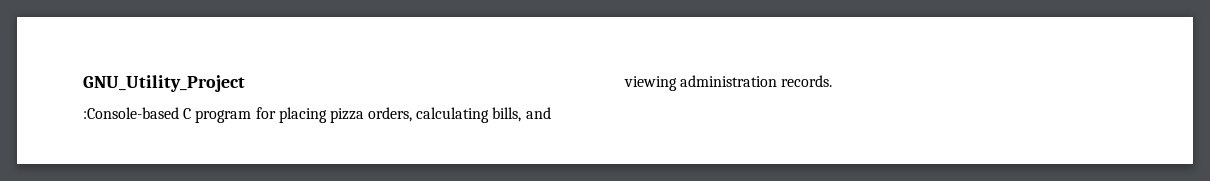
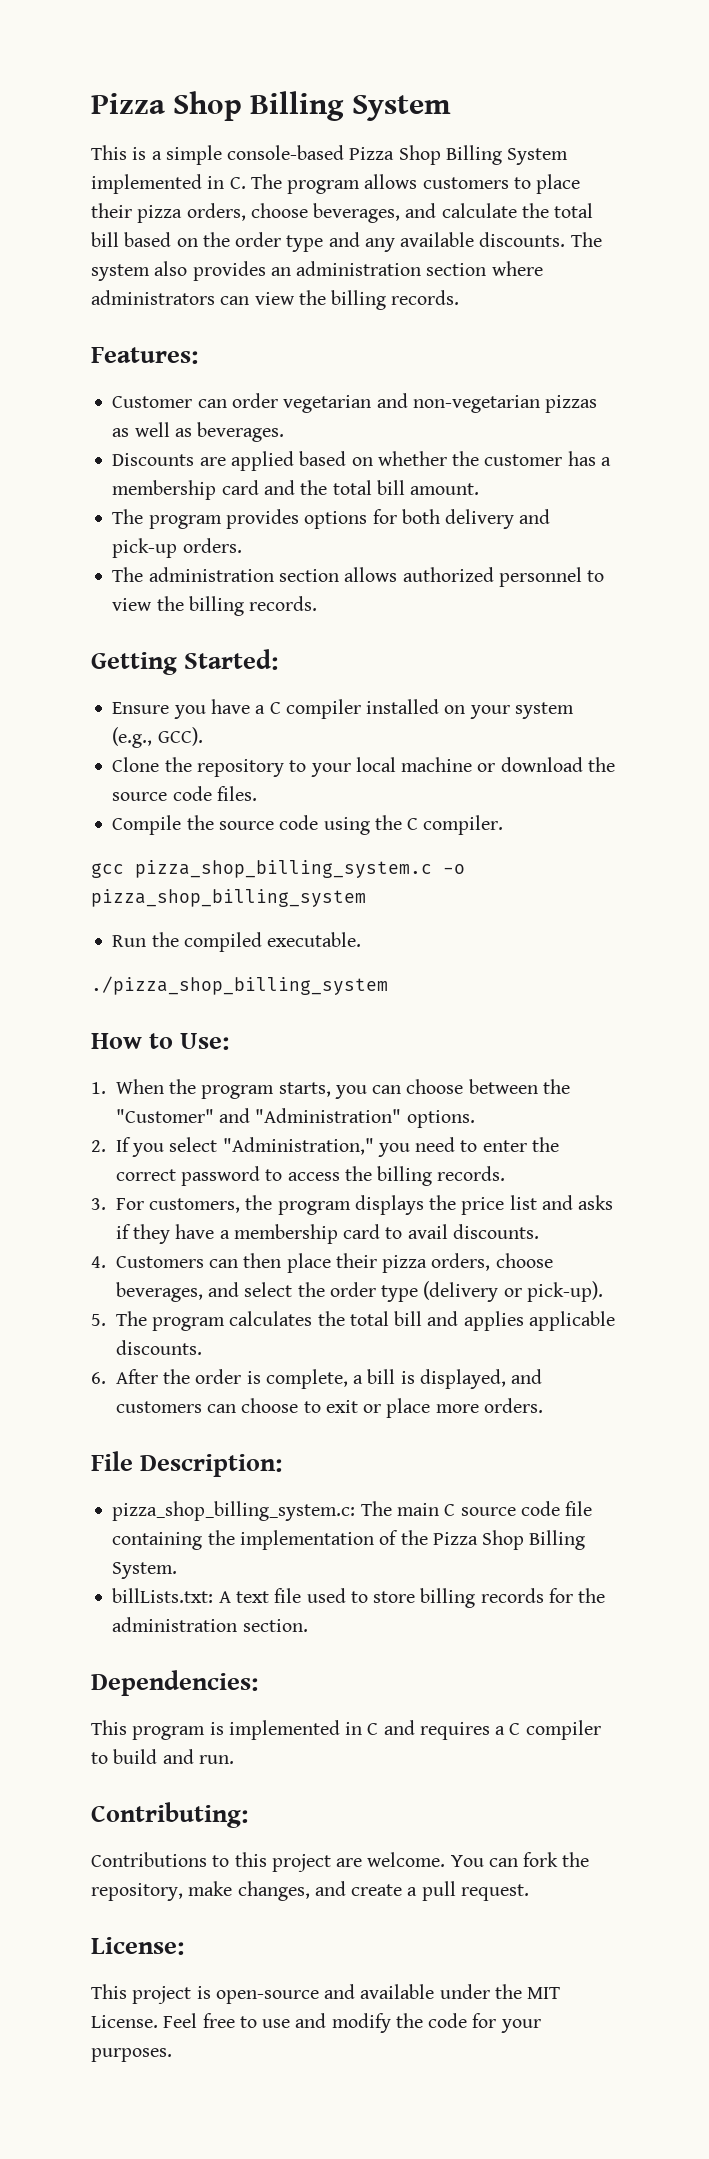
[83,75,245,92] [83,107,551,123] [624,75,833,91] GNU_Utility_Project // :Console-based C program for placing pizza orders, calculating bills, and viewing administration records. -> [91,91,451,121] [91,145,569,165] [91,174,581,194] [91,203,594,223] [91,232,602,252] [91,261,543,281] [91,290,460,310] [91,347,198,364] [112,393,598,413] [112,422,285,442] [112,451,611,471] [112,480,480,500] [112,509,551,529] [112,538,242,558] [112,567,605,587] [112,596,318,616] [91,649,279,675] [112,699,574,719] [112,727,203,748] [112,757,615,777] [112,786,257,801] [112,815,504,835] [91,860,465,878] [91,889,366,907] [112,932,362,952] [91,976,388,995] [91,1033,230,1050] [91,1079,570,1099] [115,1108,475,1128] [91,1137,559,1157] [115,1166,506,1186] [91,1195,614,1215] [115,1224,539,1244] [91,1253,553,1273] [115,1281,603,1302] [91,1311,615,1331] [115,1340,202,1355] [91,1369,543,1389] [115,1398,543,1418] [91,1451,283,1477] [112,1501,593,1521] [112,1530,586,1550] [112,1562,178,1579] [112,1588,606,1608] [112,1617,308,1632] [91,1670,258,1696] [91,1720,601,1740] [91,1749,234,1764] [91,1802,248,1828] [91,1852,590,1872] [91,1881,529,1901] [91,1937,184,1955] [91,1984,561,2004] [91,2013,541,2033] [91,2048,172,2062] Pizza Shop Billing System // This is a simple console-based Pizza Shop Billing System implemented in C. The program allows customers to place their pizza orders, choose beverages, and calculate the total bill based on the order type and any available discounts. The system also provides an administration section where administrators can view the billing records. // Features: // Customer can order vegetarian and non-vegetarian pizzas as well as beverages. // Discounts are applied based on whether the customer has a membership card and the total bill amount. // The program provides options for both delivery and pick-up orders. // The administration section allows authorized personnel to view the billing records. // Getting Started: // Ensure you have a C compiler installed on your system (e.g., GCC). // Clone the repository to your local machine or download the source code files. // Compile the source code using the C compiler. // gcc pizza_shop_billing_system.c -o pizza_shop_billing_system // Run the compiled executable. // ./pizza_shop_billing_system // How to Use: // 1. When the program starts, you can choose between the "Customer" and "Administration" options. // 2. If you select "Administration," you need to enter the correct password to access the billing records. // 3. For customers, the program displays the price list and asks if they have a membership card to avail discounts. // 4. Customers can then place their pizza orders, choose beverages, and select the order type (delivery or pick-up). // 5. The program calculates the total bill and applies applicable discounts. // 6. After the order is complete, a bill is displayed, and customers can choose to exit or place more orders. // File Description: // pizza_shop_billing_system.c: The main C source code file containing the implementation of the Pizza Shop Billing System. // billLists.txt: A text file used to store billing records for the administration section. // Dependencies: // This program is implemented in C and requires a C compiler to build and run. // Contributing: // Contributions to this project are welcome. You can fork the repository, make changes, and create a pull request. // License: // This project is open-source and available under the MIT License. Feel free to use and modify the code for your purposes.

